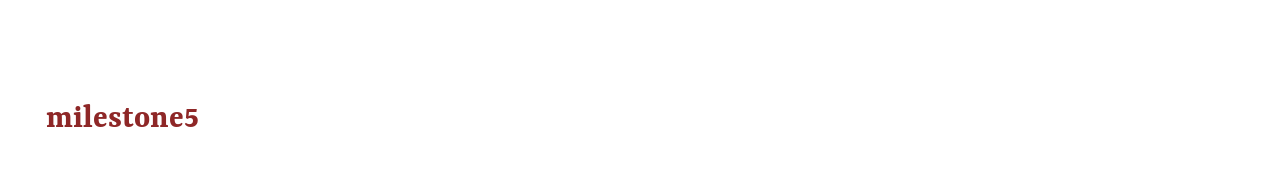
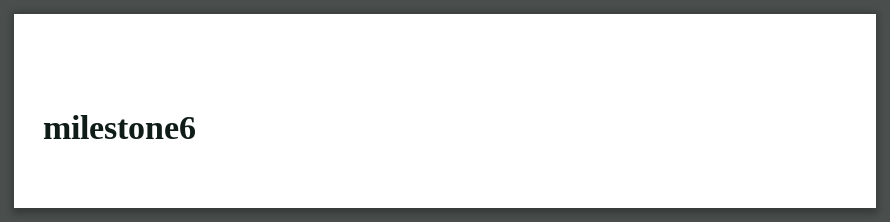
[46,104,199,127] milestone5 -> [43,115,196,139] milestone6

